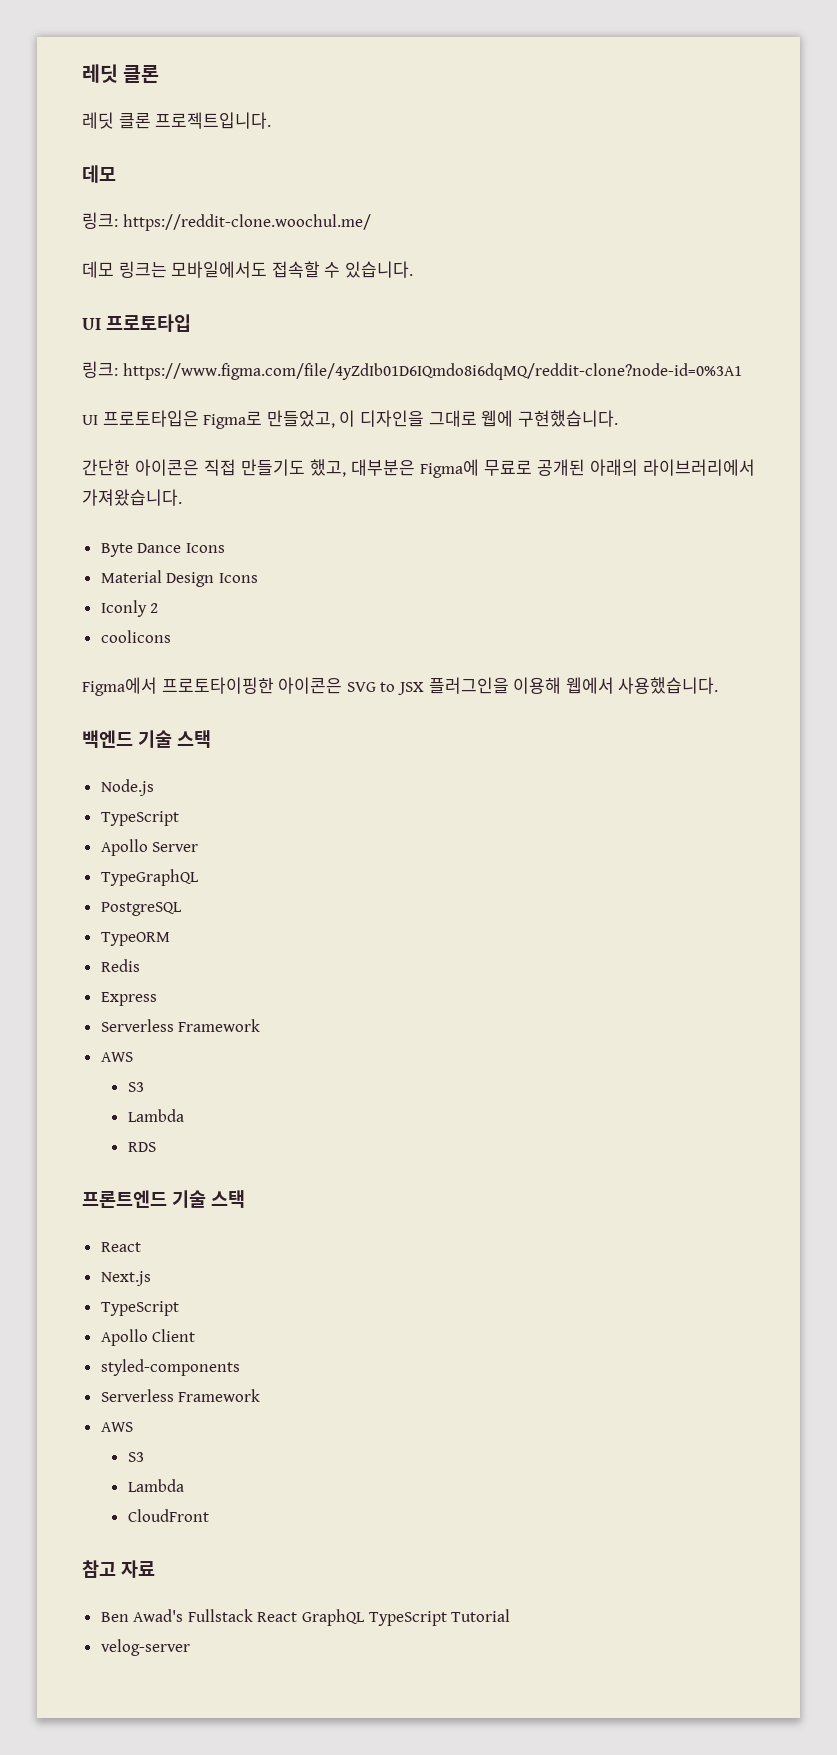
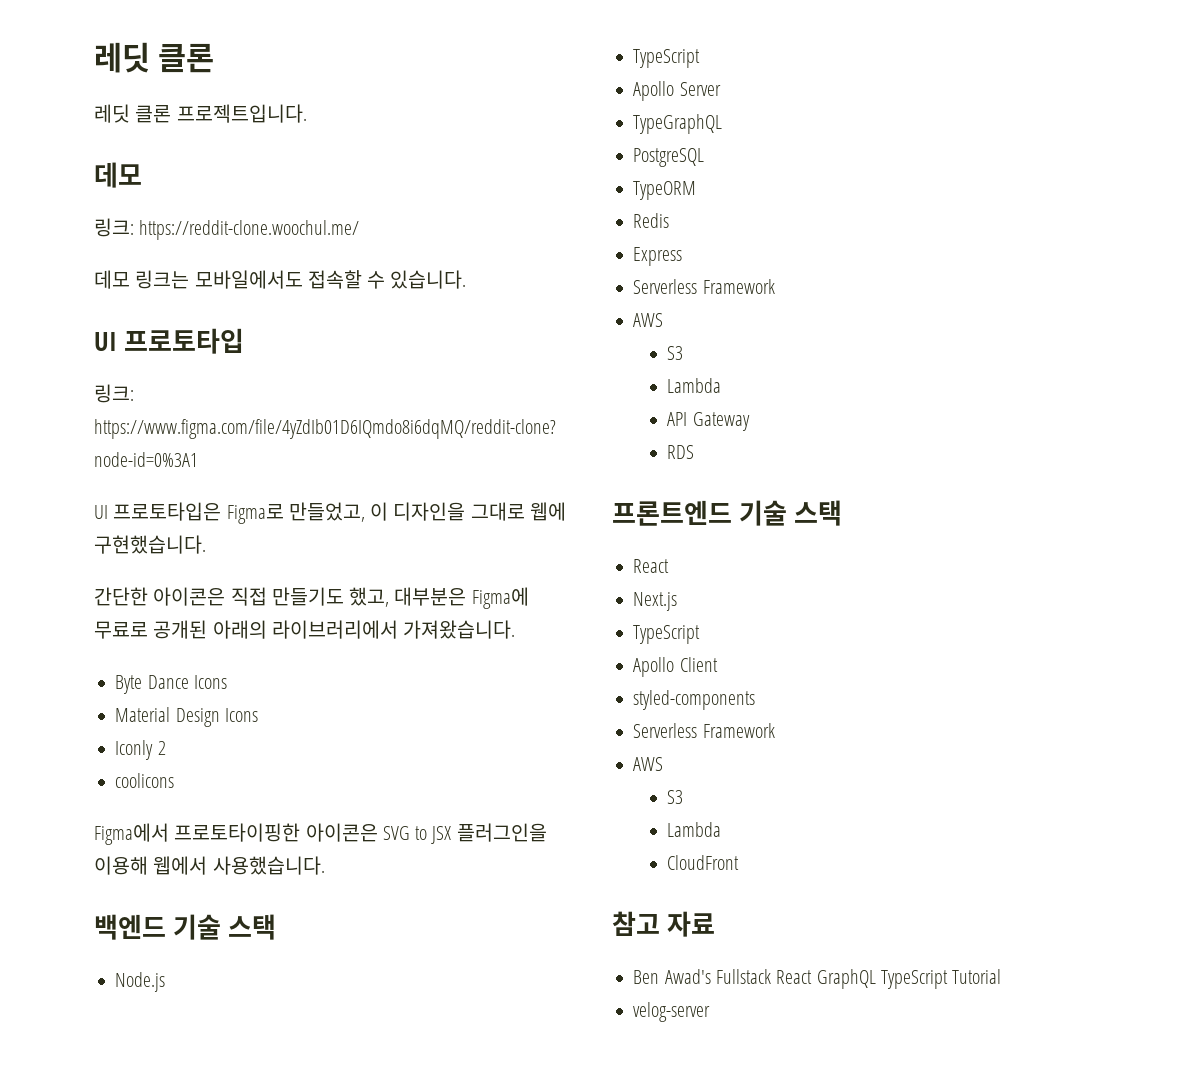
(184, 1115) none -> [667,412,750,431] // API Gateway

